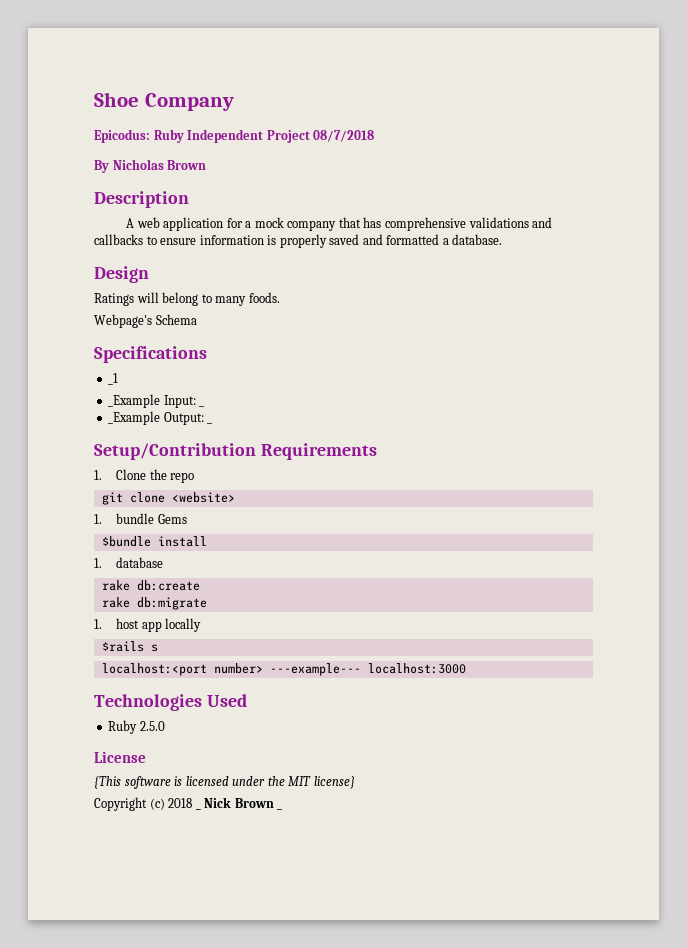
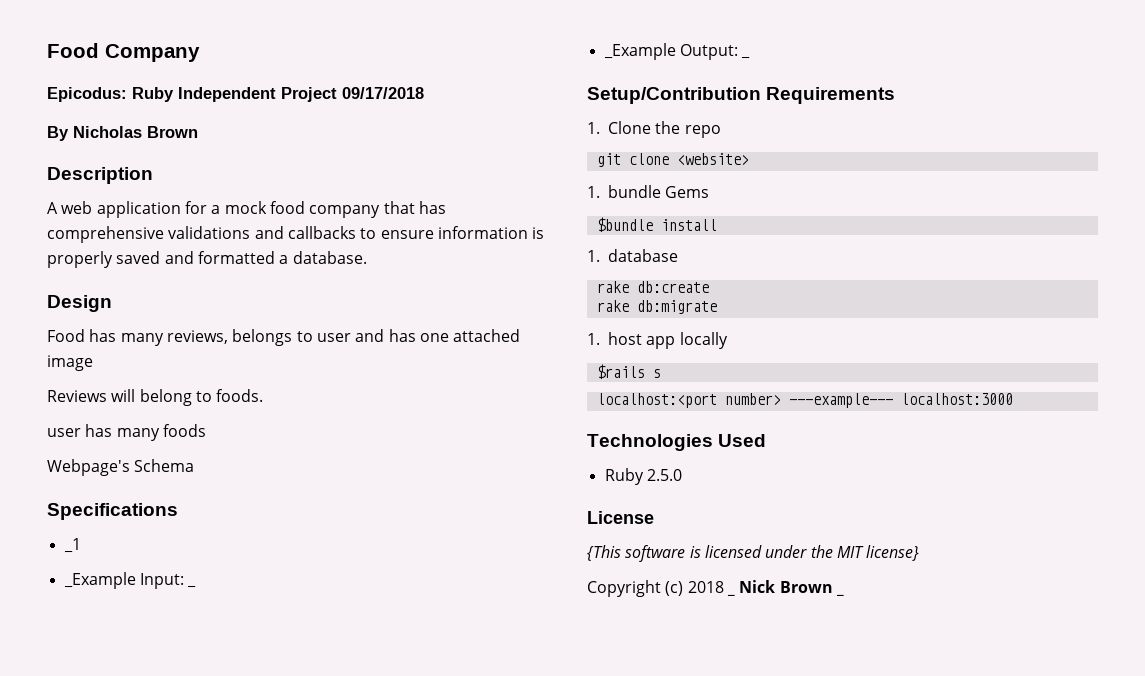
[94,92,139,107] Shoe -> [47,43,99,58] Food
[313,130,375,142] 08/7/2018 -> [342,87,424,99] 09/17/2018
(284, 222) none -> [269,201,305,214] food
[94,292,280,306] Ratings will belong to many foods. -> [47,329,521,346] [47,355,93,371] [47,389,264,406] [47,424,206,441] Food has many reviews, belongs to user and has one attached image // Reviews will belong to foods. // user has many foods

